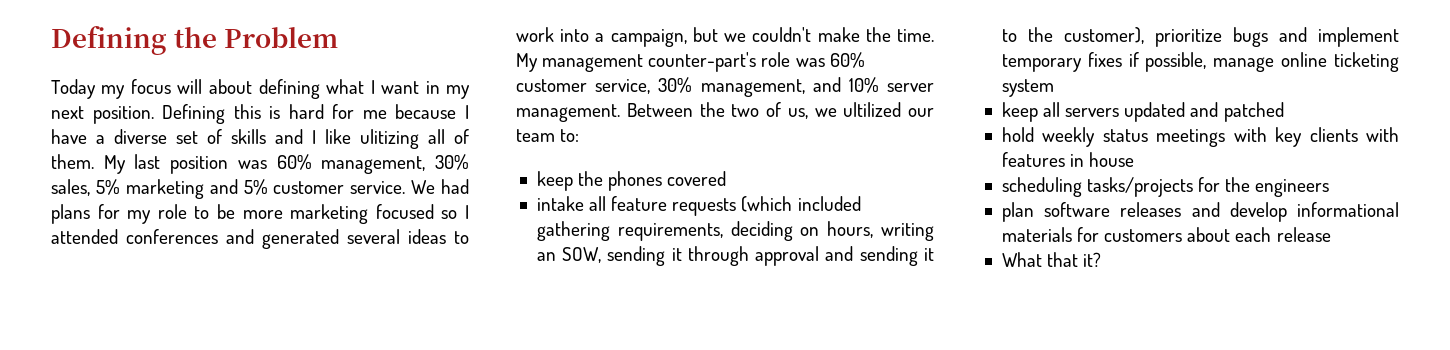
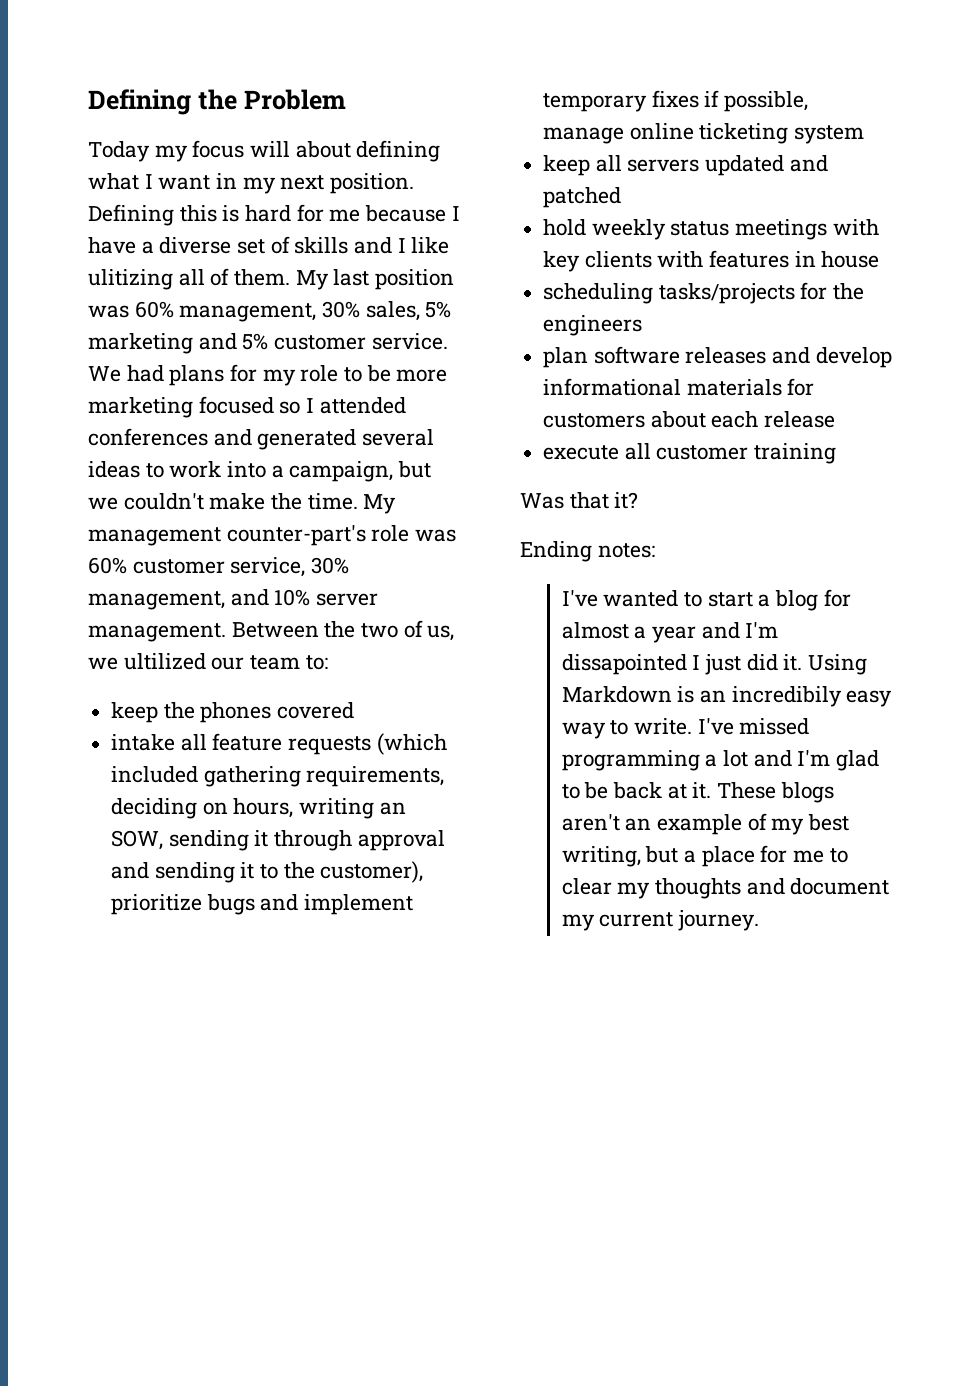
[1001,252,1102,267] What that it? -> [543,443,837,464] [520,492,639,509] [520,541,655,562] [561,589,851,611] [561,622,779,643] [561,654,868,675] [561,686,893,707] [561,718,810,739] [561,750,880,771] [561,782,834,803] [561,813,850,835] [561,845,848,867] [561,878,890,899] [561,910,760,931] execute all customer training // Was that it? // Ending notes: // I've wanted to start a blog for almost a year and I'm dissapointed I just did it. Using Markdown is an incredibily easy way to write. I've missed programming a lot and I'm glad to be back at it. These blogs aren't an example of my best writing, but a place for me to clear my thoughts and document my current journey.

